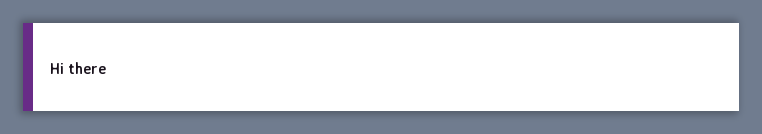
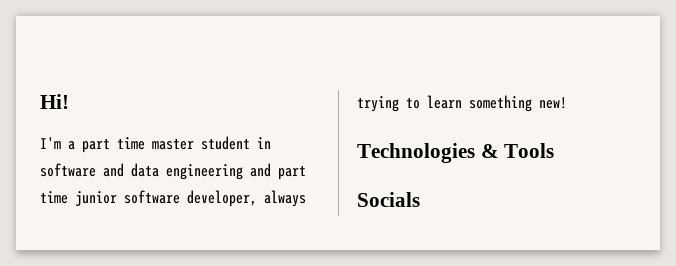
[50,62,107,74] Hi there -> [40,94,69,109] [40,136,271,153] [40,163,306,180] [40,190,306,207] [357,95,567,112] [357,143,555,163] [357,192,420,207] Hi! // I'm a part time master student in software and data engineering and part time junior software developer, always trying to learn something new! // Technologies & Tools // Socials

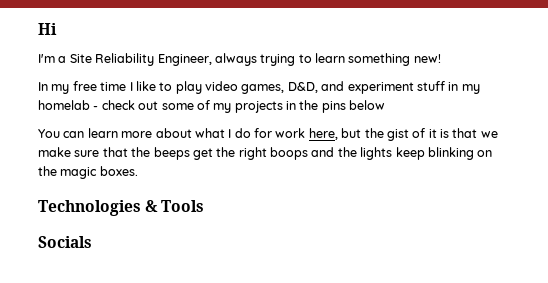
[40,94,69,109] Hi! -> [38,23,57,35] Hi
[82,136,271,153] [40,163,306,180] [40,190,257,207] part time master student in software and data engineering and part time junior software developer, -> [69,53,212,66] Site Reliability Engineer,
(567, 103) none -> [38,81,480,94] [38,100,386,113] [38,128,498,141] [38,147,493,160] [38,166,138,179] // In my free time I like to play video games, D&D, and experiment stuff in my homelab - check out some of my projects in the pins below // You can learn more about what I do for work here, but the gist of it is that we make sure that the beeps get the right boops and the lights keep blinking on the magic boxes.

